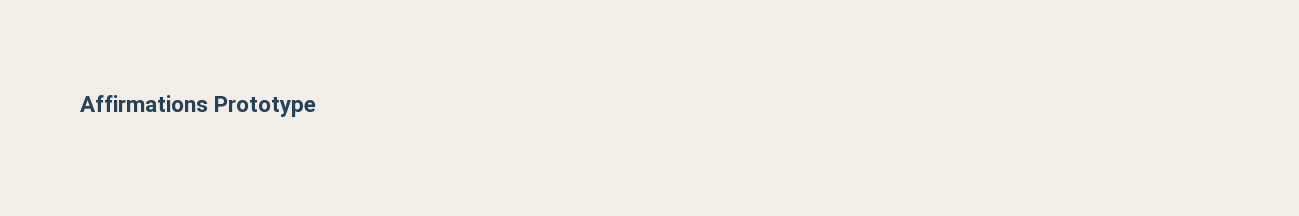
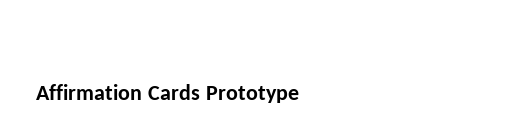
[80,95,208,112] Affirmations -> [36,84,200,100] Affirmation Cards

